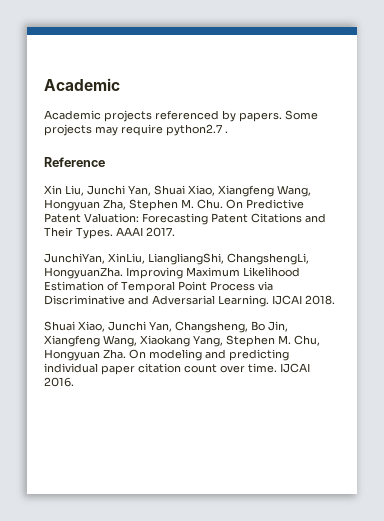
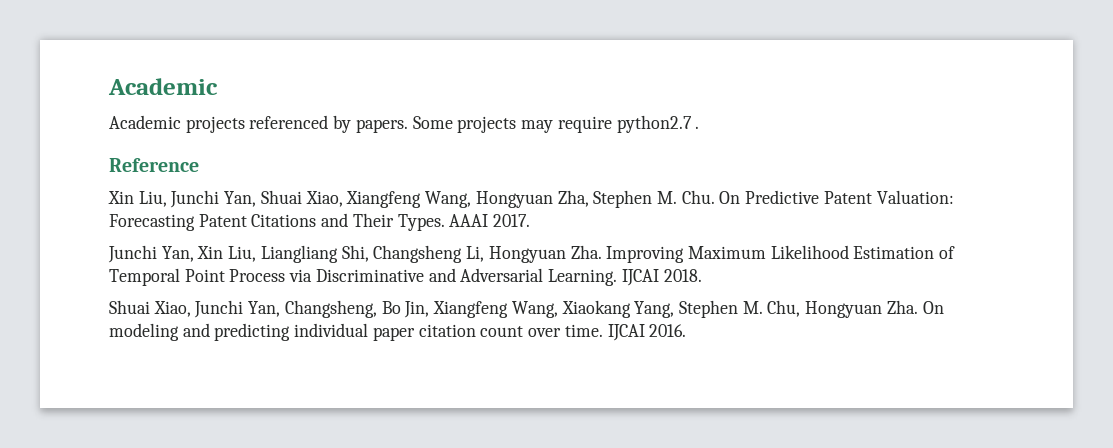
[44,253,309,265] [44,267,123,279] JunchiYan, XinLiu, LiangliangShi, ChangshengLi, HongyuanZha. -> [108,245,602,263] Junchi Yan, Xin Liu, Liangliang Shi, Changsheng Li, Hongyuan Zha.

